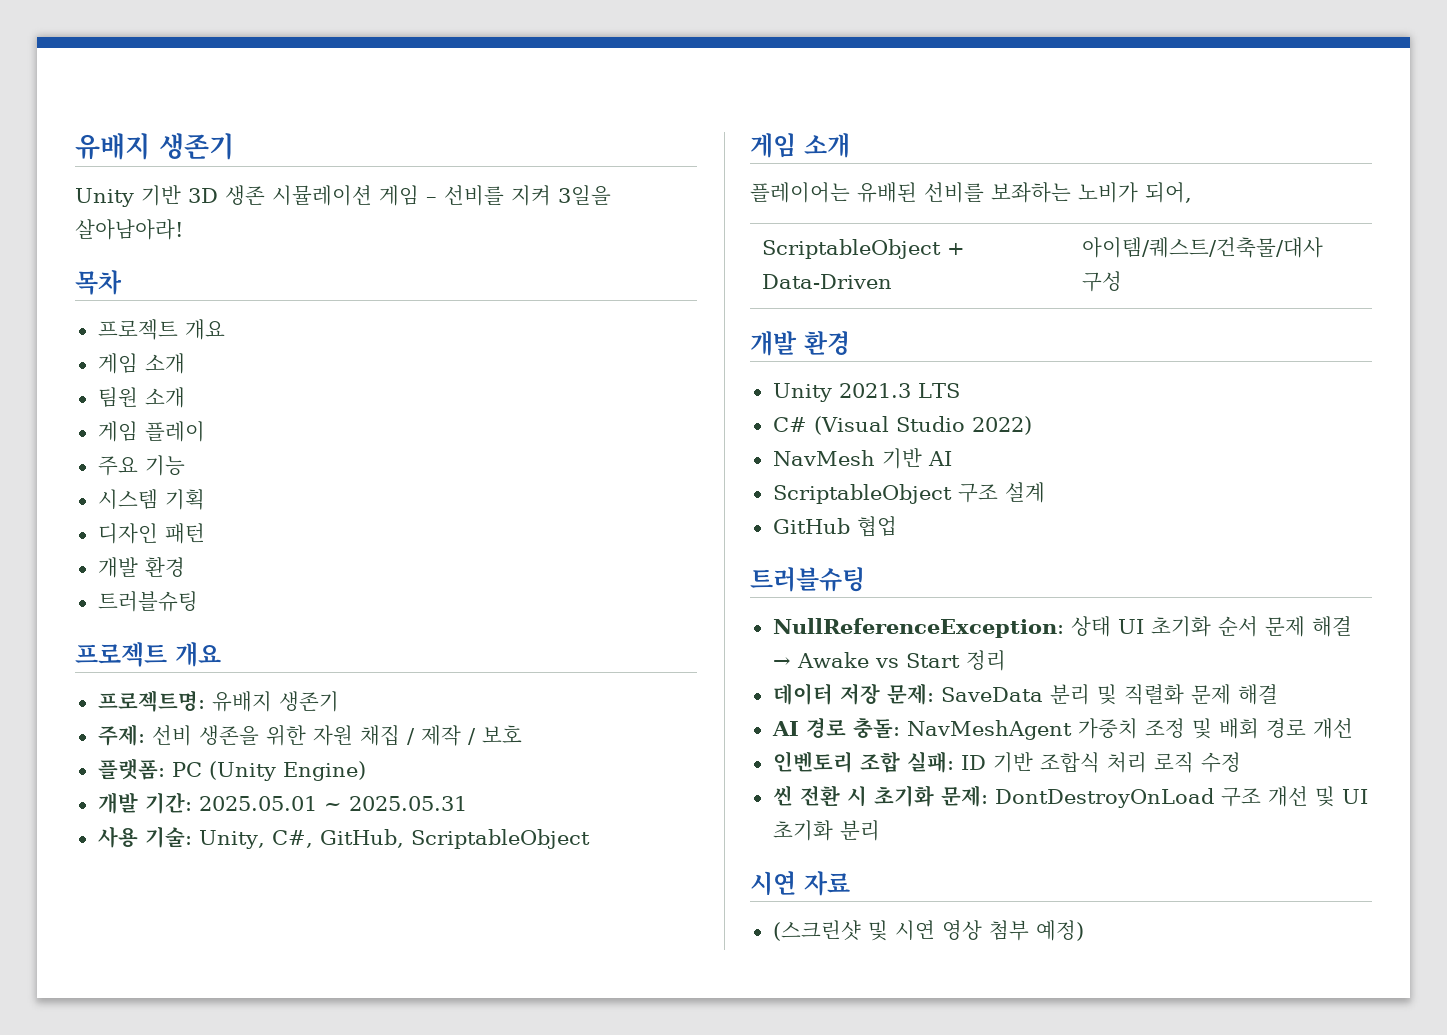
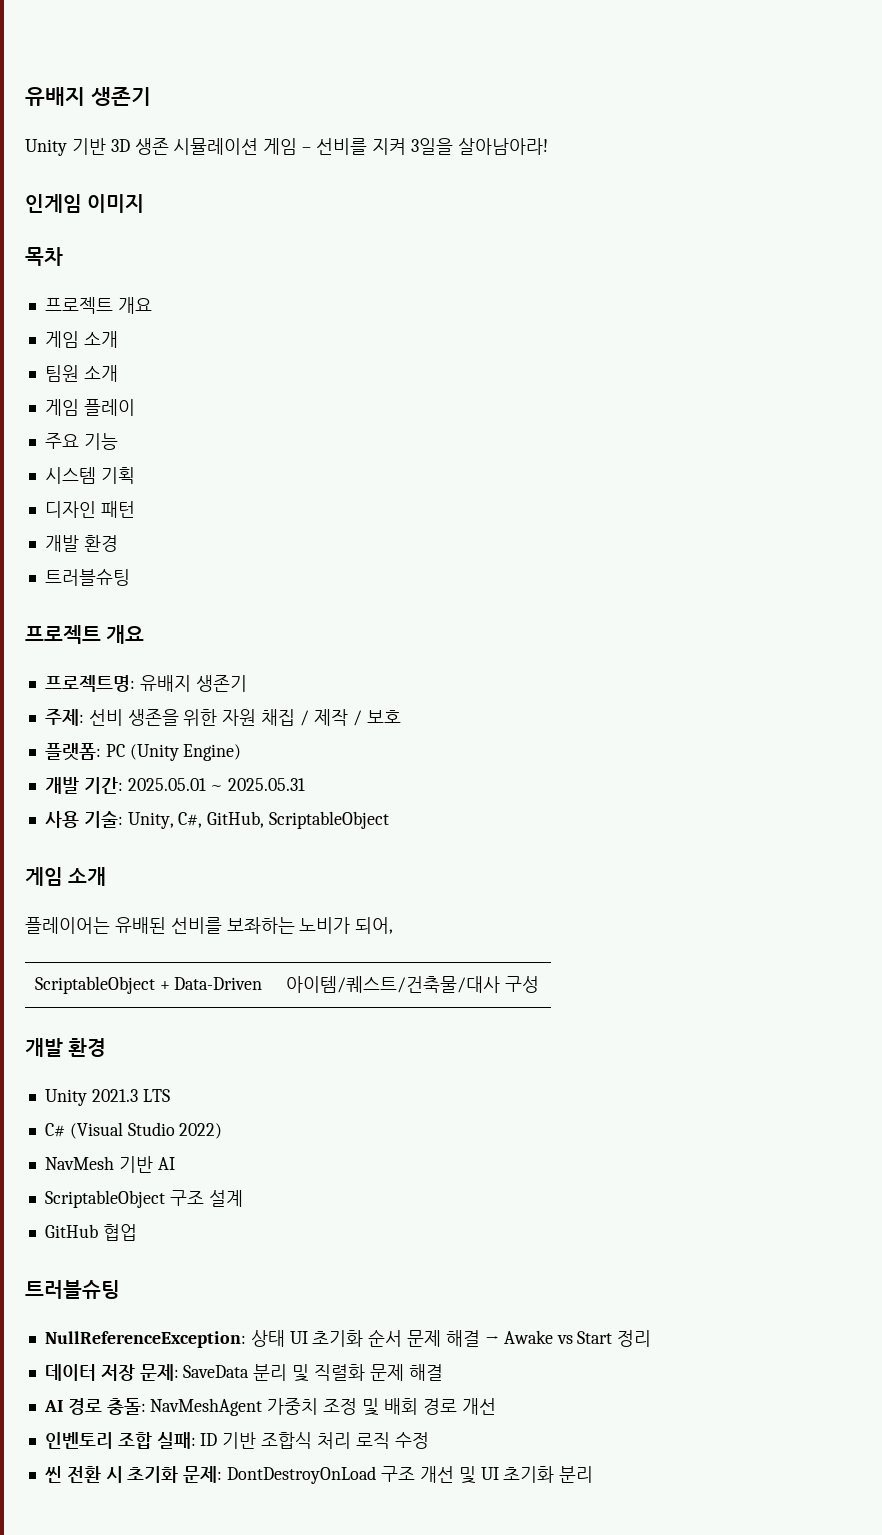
(183, 229) none -> [25,194,145,213] // 인게임 이미지
[750,871,850,896] [772,920,1084,941] // 시연 자료 // (스크린샷 및 시연 영상 첨부 예정) -> (594, 1474) none

